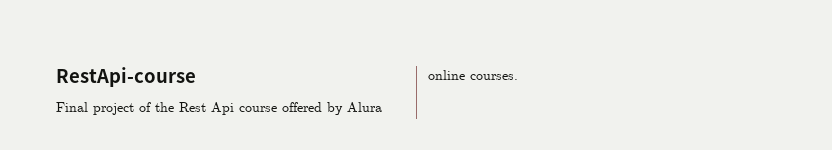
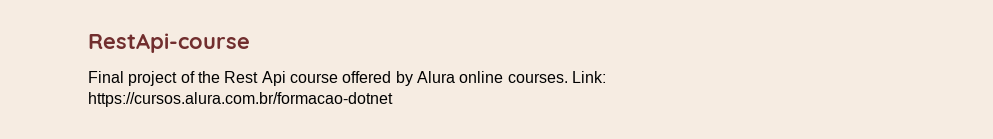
(518, 77) none -> [571,71,606,83] [88,92,393,107] Link: https://cursos.alura.com.br/formacao-dotnet

